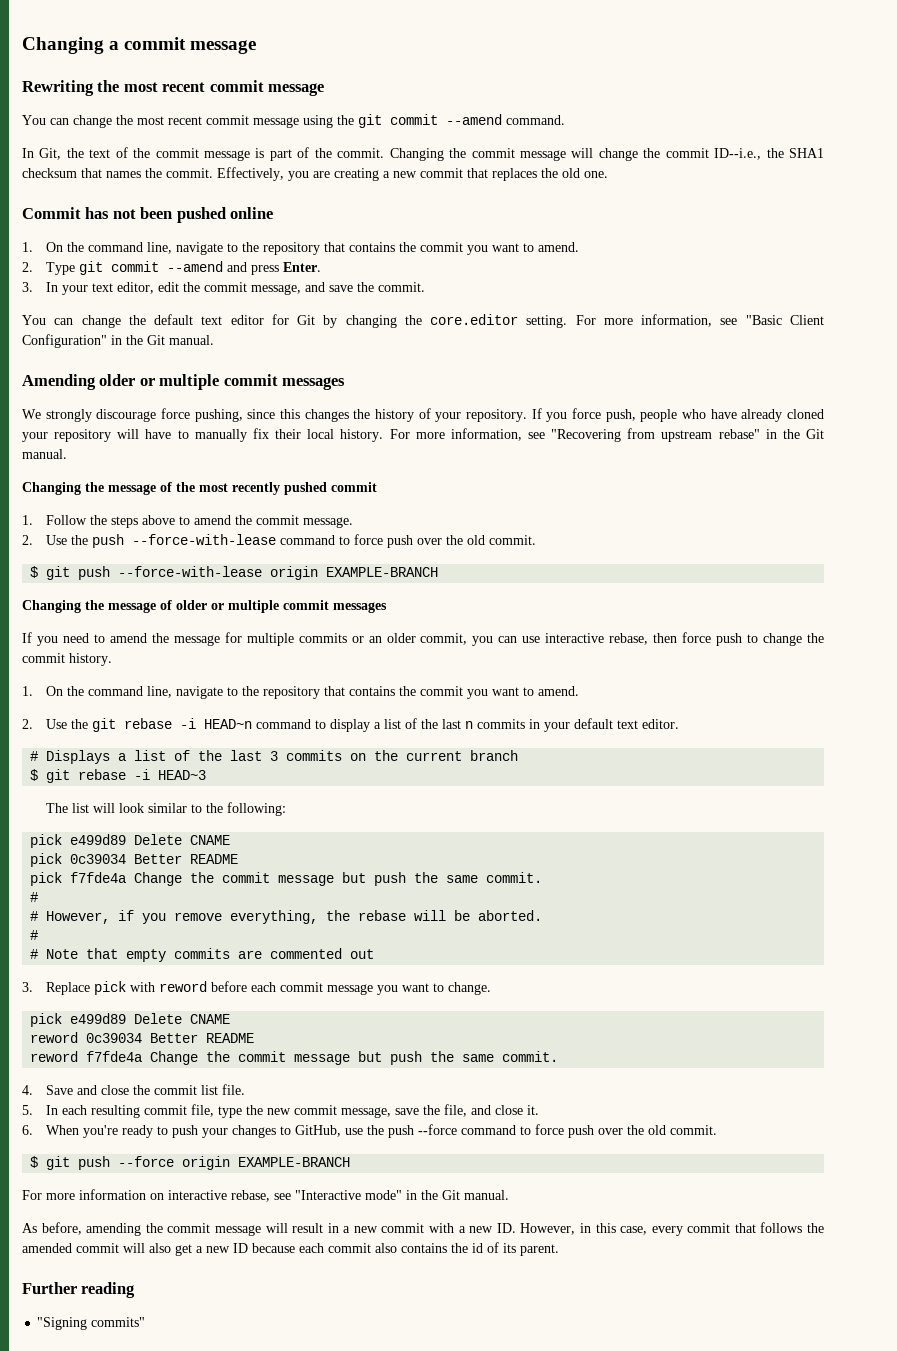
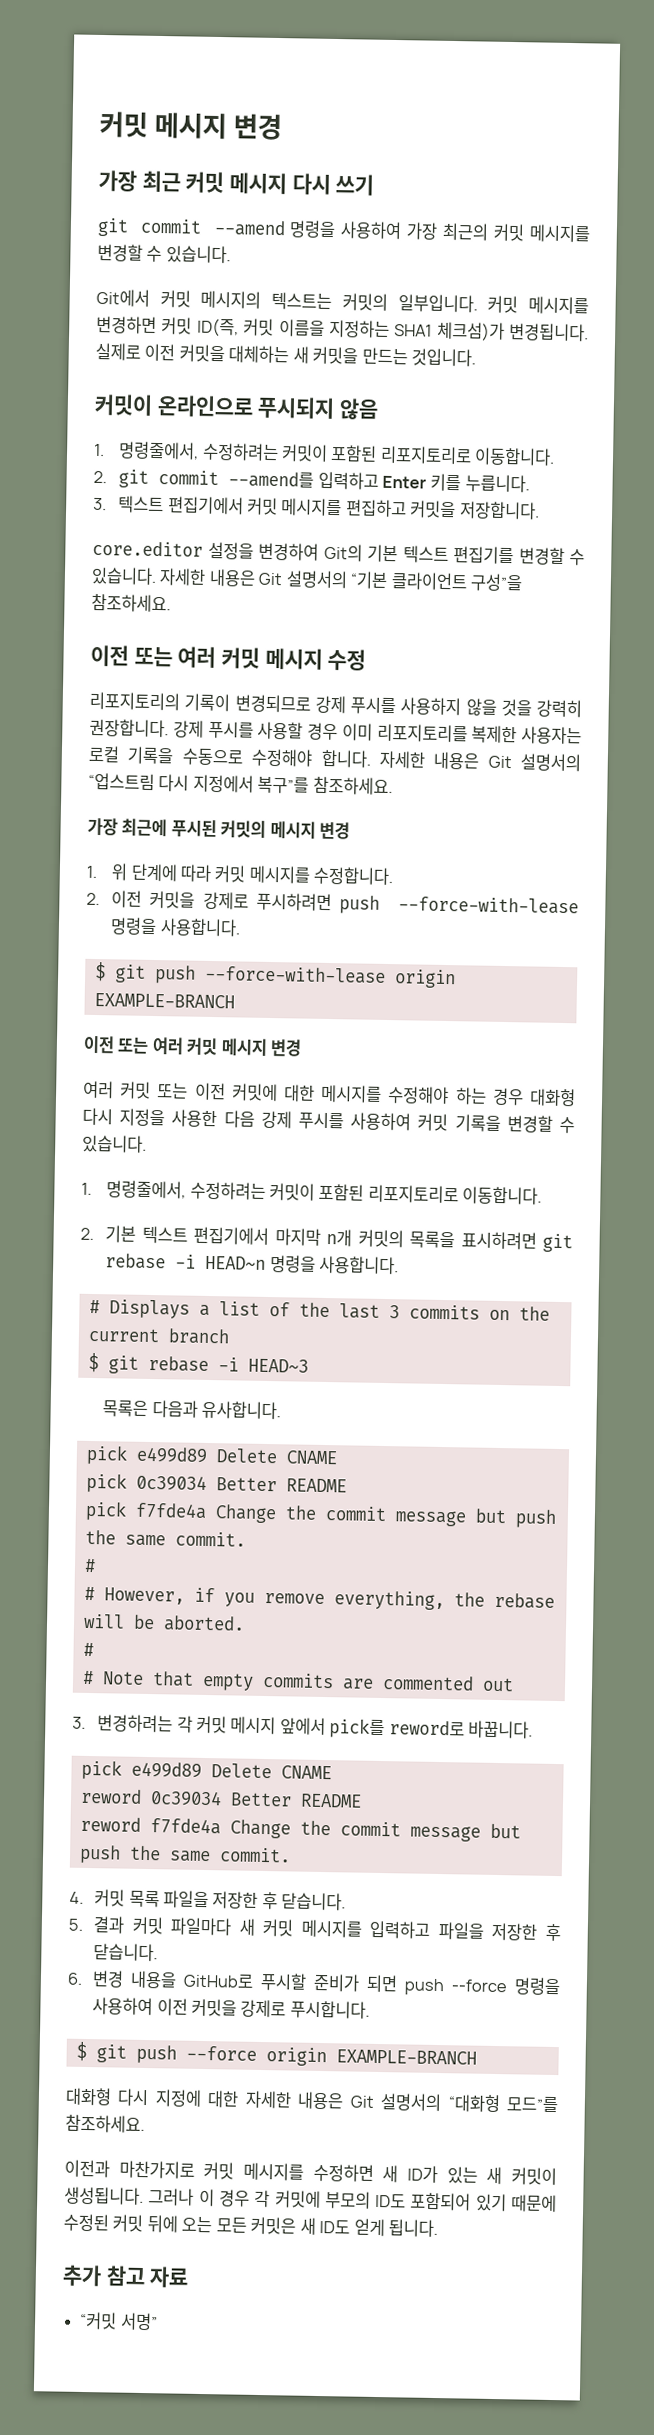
[22,37,257,54] [22,80,325,96] [22,114,565,128] [22,147,824,161] [22,167,608,181] [22,207,274,223] [22,242,580,255] [22,261,322,275] [22,282,426,295] [22,314,825,328] [22,334,214,348] [22,374,346,390] [22,408,824,422] [22,428,824,442] [22,449,67,459] [22,482,377,495] [22,515,354,528] [22,534,537,548] Changing a commit message // Rewriting the most recent commit message // You can change the most recent commit message using the git commit --amend command. // In Git, the text of the commit message is part of the commit. Changing the commit message will change the commit ID--i.e., the SHA1 checksum that names the commit. Effectively, you are creating a new commit that replaces the old one. // Commit has not been pushed online // 1. On the command line, navigate to the repository that contains the commit you want to amend. // 2. Type git commit --amend and press Enter. // 3. In your text editor, edit the commit message, and save the commit. // You can change the default text editor for Git by changing the core.editor setting. For more information, see "Basic Client Configuration" in the Git manual. // Amending older or multiple commit messages // We strongly discourage force pushing, since this changes the history of your repository. If you force push, people who have already cloned your repository will have to manually fix their local history. For more information, see "Recovering from upstream rebase" in the Git manual. // Changing the message of the most recently pushed commit // 1. Follow the steps above to amend the commit message. // 2. Use the push --force-with-lease command to force push over the old commit. -> [99,110,283,141] [98,169,375,196] [97,217,592,243] [97,243,231,264] [96,288,589,315] [96,315,589,342] [95,342,477,367] [94,393,380,420] [93,441,556,466] [93,469,530,493] [93,495,540,520] [92,540,585,566] [91,566,524,592] [91,593,171,613] [90,644,367,671] [89,691,582,718] [89,718,582,745] [88,745,581,772] [88,772,393,796] [87,817,351,840] [86,863,394,886] [86,890,579,915] [110,917,241,937] 커밋 메시지 변경 // 가장 최근 커밋 메시지 다시 쓰기 // git commit --amend 명령을 사용하여 가장 최근의 커밋 메시지를 변경할 수 있습니다. // Git에서 커밋 메시지의 텍스트는 커밋의 일부입니다. 커밋 메시지를 변경하면 커밋 ID(즉, 커밋 이름을 지정하는 SHA1 체크섬)가 변경됩니다. 실제로 이전 커밋을 대체하는 새 커밋을 만드는 것입니다. // 커밋이 온라인으로 푸시되지 않음 // 1. 명령줄에서, 수정하려는 커밋이 포함된 리포지토리로 이동합니다. // 2. git commit --amend를 입력하고 Enter 키를 누릅니다. // 3. 텍스트 편집기에서 커밋 메시지를 편집하고 커밋을 저장합니다. // core.editor 설정을 변경하여 Git의 기본 텍스트 편집기를 변경할 수 있습니다. 자세한 내용은 Git 설명서의 “기본 클라이언트 구성”을 참조하세요. // 이전 또는 여러 커밋 메시지 수정 // 리포지토리의 기록이 변경되므로 강제 푸시를 사용하지 않을 것을 강력히 권장합니다. 강제 푸시를 사용할 경우 이미 리포지토리를 복제한 사용자는 로컬 기록을 수동으로 수정해야 합니다. 자세한 내용은 Git 설명서의 “업스트림 다시 지정에서 복구”를 참조하세요. // 가장 최근에 푸시된 커밋의 메시지 변경 // 1. 위 단계에 따라 커밋 메시지를 수정합니다. // 2. 이전 커밋을 강제로 푸시하려면 push --force-with-lease 명령을 사용합니다.
[22,600,387,613] [22,632,825,646] [22,653,112,666] [22,686,580,699] [22,718,680,732] Changing the message of older or multiple commit messages // If you need to amend the message for multiple commits or an older commit, you can use interactive rebase, then force push to change the commit history. // 1. On the command line, navigate to the repository that contains the commit you want to amend. // 2. Use the git rebase -i HEAD~n command to display a list of the last n commits in your default text editor. -> [83,1035,303,1057] [83,1080,576,1107] [82,1107,575,1134] [82,1134,147,1153] [81,1180,543,1205] [80,1225,573,1253] [105,1253,399,1275] 이전 또는 여러 커밋 메시지 변경 // 여러 커밋 또는 이전 커밋에 대한 메시지를 수정해야 하는 경우 대화형 다시 지정을 사용한 다음 강제 푸시를 사용하여 커밋 기록을 변경할 수 있습니다. // 1. 명령줄에서, 수정하려는 커밋이 포함된 리포지토리로 이동합니다. // 2. 기본 텍스트 편집기에서 마지막 n개 커밋의 목록을 표시하려면 git rebase -i HEAD~n 명령을 사용합니다.
[46,802,287,816] The list will look similar to the following: -> [102,1399,281,1420] 목록은 다음과 유사합니다.
[46,981,492,995] Replace pick with reword before each commit message you want to change. -> [97,1714,534,1739] 변경하려는 각 커밋 메시지 앞에서 pick를 reword로 바꿉니다.
[46,1084,246,1095] [22,1104,540,1118] [22,1124,718,1138] Save and close the commit list file. // 5. In each resulting commit file, type the new commit message, save the file, and close it. // 6. When you're ready to push your changes to GitHub, use the push --force command to force push over the old commit. -> [94,1889,347,1911] [68,1916,561,1942] [93,1943,159,1962] [67,1970,561,1996] [92,1997,370,2019] 커밋 목록 파일을 저장한 후 닫습니다. // 5. 결과 커밋 파일마다 새 커밋 메시지를 입력하고 파일을 저장한 후 닫습니다. // 6. 변경 내용을 GitHub로 푸시할 준비가 되면 push --force 명령을 사용하여 이전 커밋을 강제로 푸시합니다.
[22,1189,509,1202] [22,1222,825,1236] [22,1242,559,1256] [22,1282,136,1298] [37,1317,146,1330] For more information on interactive rebase, see "Interactive mode" in the Git manual. // As before, amending the commit message will result in a new commit with a new ID. However, in this case, every commit that follows the amended commit will also get a new ID because each commit also contains the id of its parent. // Further reading // "Signing commits" -> [65,2087,559,2113] [65,2114,145,2134] [64,2159,557,2186] [64,2186,558,2213] [63,2213,439,2238] [62,2264,190,2288] [79,2311,158,2331] 대화형 다시 지정에 대한 자세한 내용은 Git 설명서의 “대화형 모드”를 참조하세요. // 이전과 마찬가지로 커밋 메시지를 수정하면 새 ID가 있는 새 커밋이 생성됩니다. 그러나 이 경우 각 커밋에 부모의 ID도 포함되어 있기 때문에 수정된 커밋 뒤에 오는 모든 커밋은 새 ID도 얻게 됩니다. // 추가 참고 자료 // “커밋 서명”

